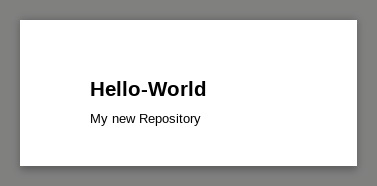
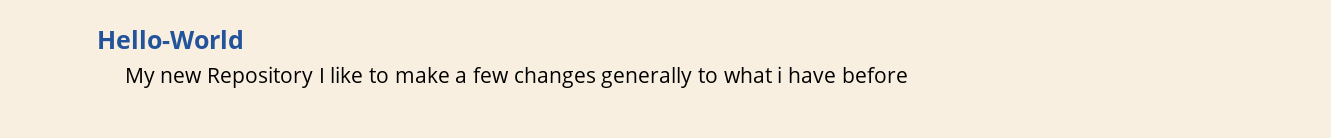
(201, 120) none -> [318,66,908,88] I like to make a few changes generally to what i have before

